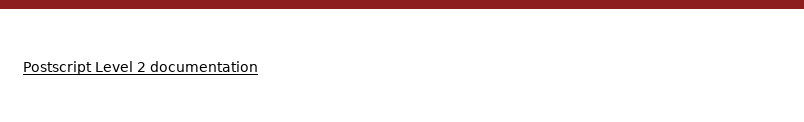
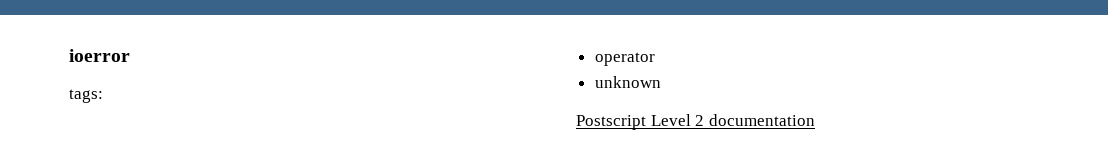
(23, 68) none -> [69,49,130,62] [69,89,103,103] [594,52,655,66] [594,76,661,88] ioerror // tags: // operator // unknown //

